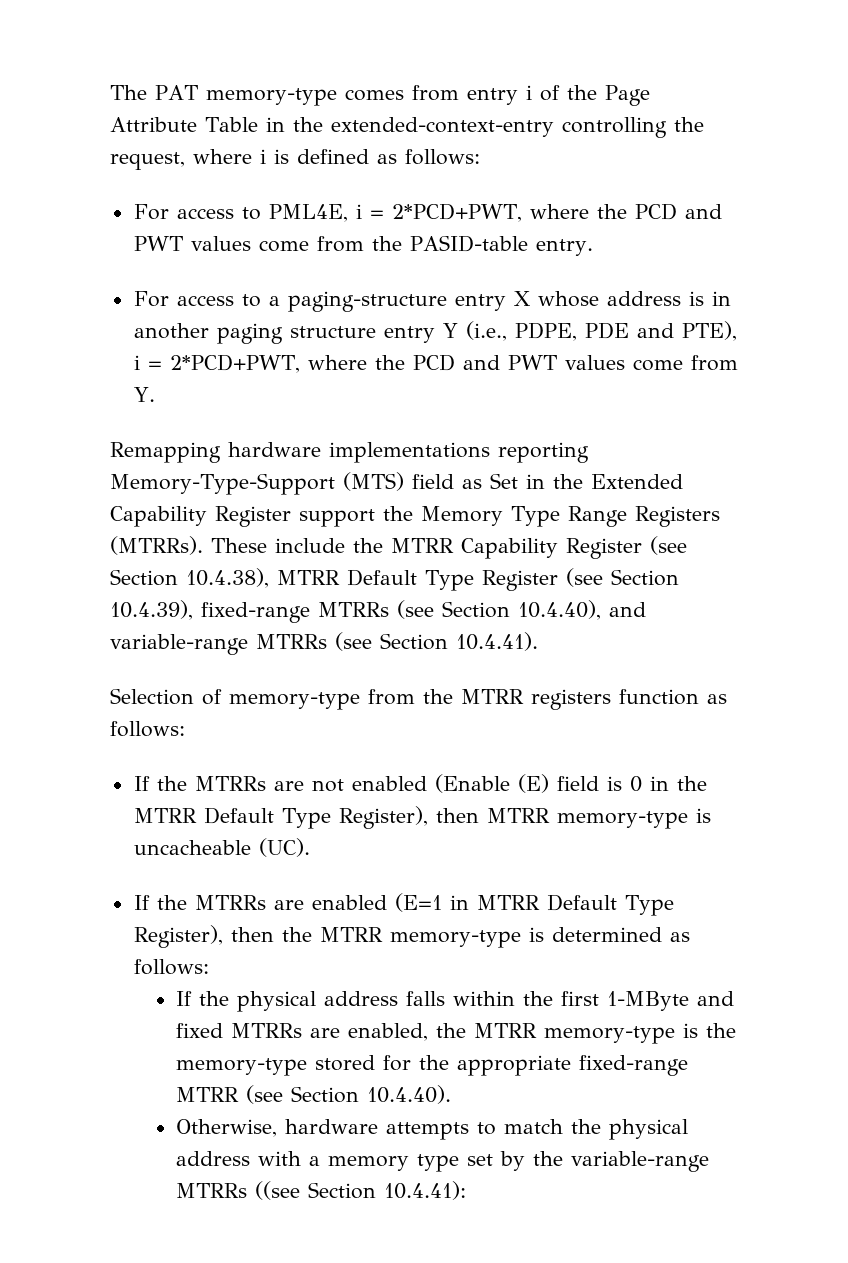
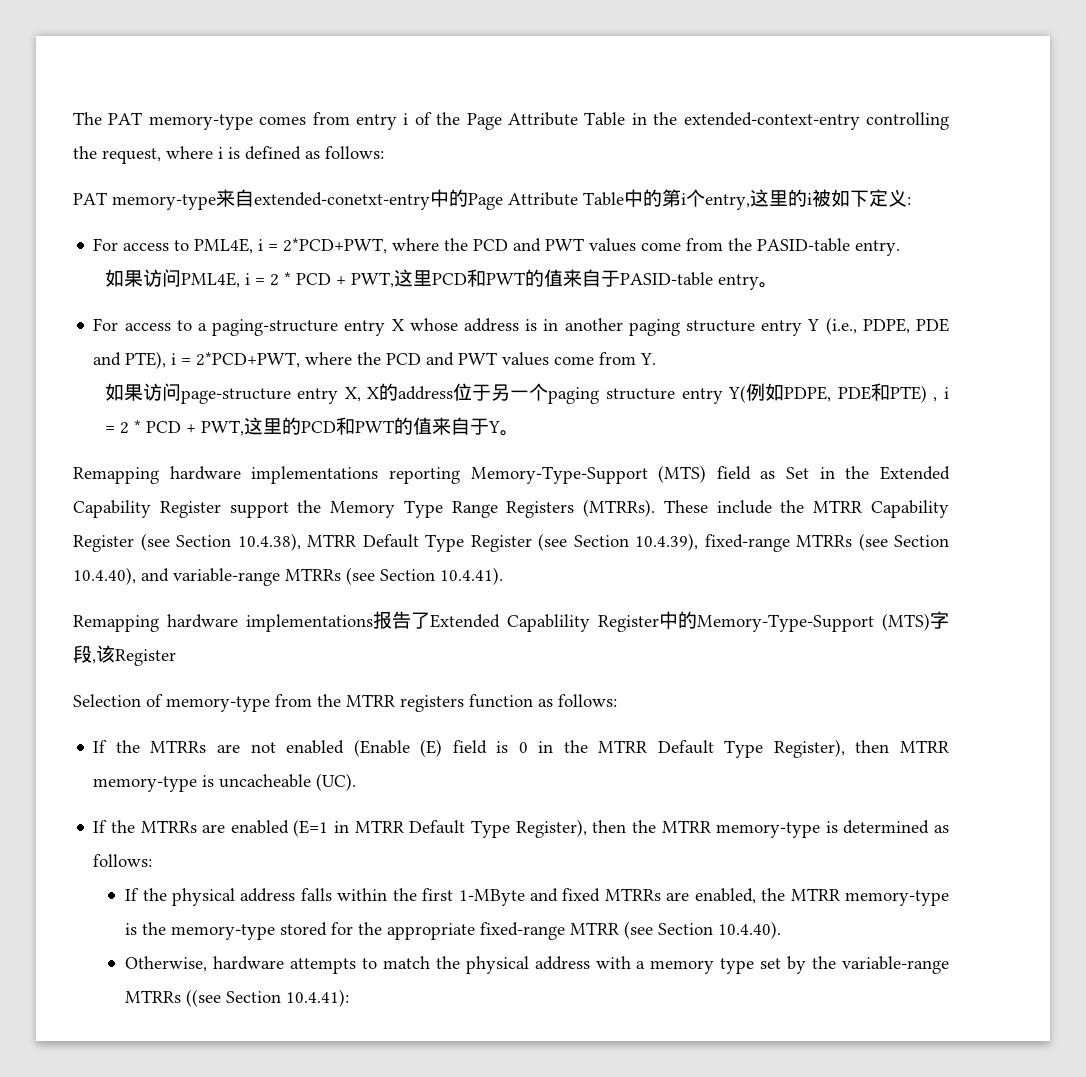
(480, 157) none -> [73,189,911,210] // PAT memory-type来自extended-conetxt-entry中的Page Attribute Table中的第i个entry,这里的i被如下定义:
(593, 247) none -> [104,269,778,290] // 如果访问PML4E, i = 2 * PCD + PWT,这里PCD和PWT的值来自于PASID-table entry。
(155, 394) none -> [104,383,950,404] [104,417,519,436] // 如果访问page-structure entry X, X的address位于另一个paging structure entry Y(例如PDPE, PDE和PTE) , i = 2 * PCD + PWT,这里的PCD和PWT的值来自于Y。
(538, 641) none -> [73,611,949,632] [73,645,176,666] // Remapping hardware implementations报告了Extended Capablility Register中的Memory-Type-Support (MTS)字段,该Register

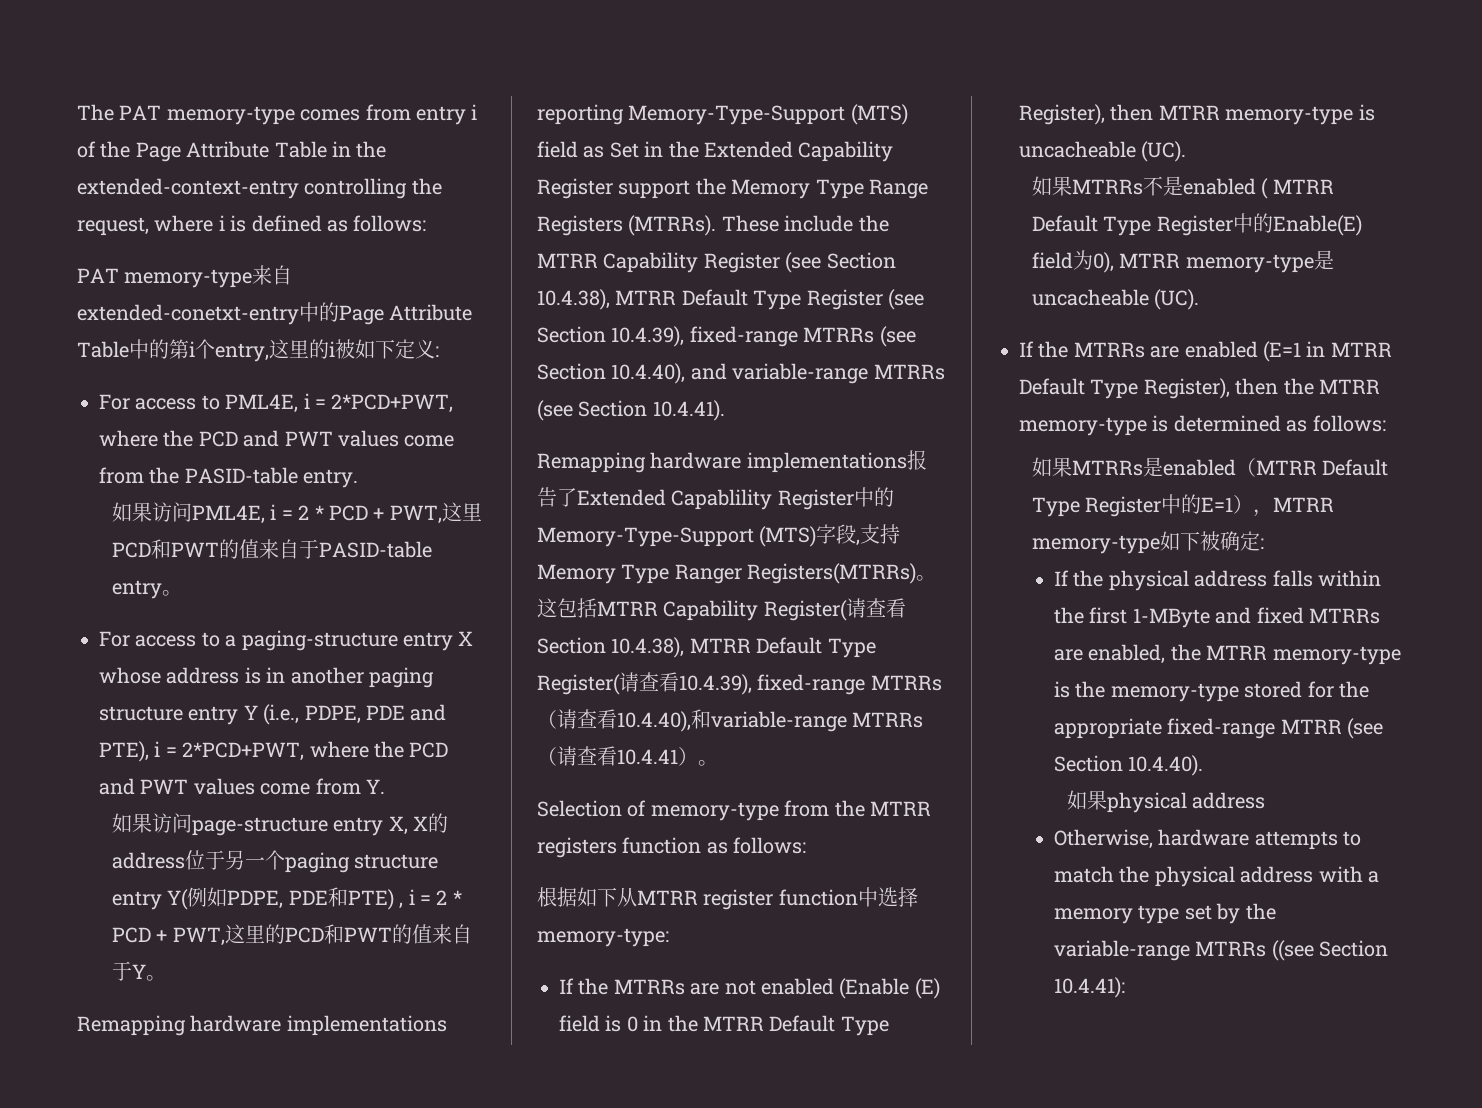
[96,645,176,666] 该Register -> [860,524,901,544] [537,563,937,584] [537,598,906,621] [537,637,876,658] [537,672,942,695] [537,709,924,732] [537,746,718,766] 支持Memory Type Ranger Registers(MTRRs)。这包括MTRR Capability Register(请查看Section 10.4.38), MTRR Default Type Register(请查看10.4.39), fixed-range MTRRs（请查看10.4.40),和variable-range MTRRs（请查看10.4.41）。
(617, 700) none -> [537,887,918,910] [537,928,669,947] // 根据如下从MTRR register function中选择memory-type:
(357, 782) none -> [1031,176,1334,199] [1031,213,1362,236] [1031,250,1334,273] [1031,289,1200,310] // 如果MTRRs不是enabled ( MTRR Default Type Register中的Enable(E) field为0), MTRR memory-type是uncacheable (UC).
(153, 860) none -> [1031,457,1389,477] [1031,494,1335,517] [1031,531,1264,554] // 如果MTRRs是enabled（MTRR Default Type Register中的E=1），MTRR memory-type如下被确定:
(782, 930) none -> [1066,790,1266,813] // 如果physical address

